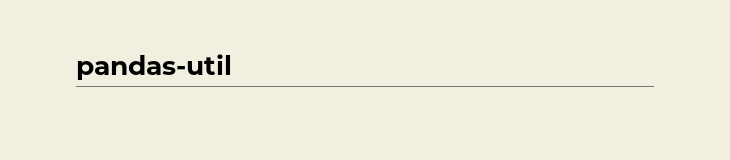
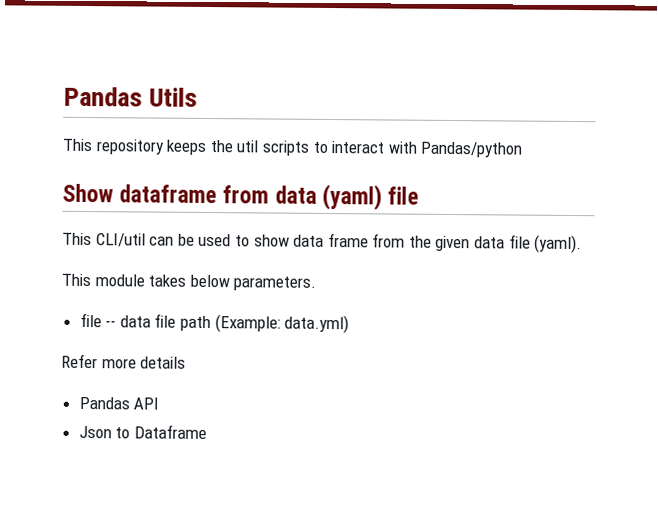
[76,54,232,80] pandas-util -> [63,86,199,107] [62,138,524,158] [62,183,420,211] [62,232,583,254] [61,273,317,291] [79,312,350,334] [61,353,187,369] [78,396,160,410] [78,424,207,440] Pandas Utils // This repository keeps the util scripts to interact with Pandas/python // Show dataframe from data (yaml) file // This CLI/util can be used to show data frame from the given data file (yaml). // This module takes below parameters. // file -- data file path (Example: data.yml) // Refer more details // Pandas API // Json to Dataframe

